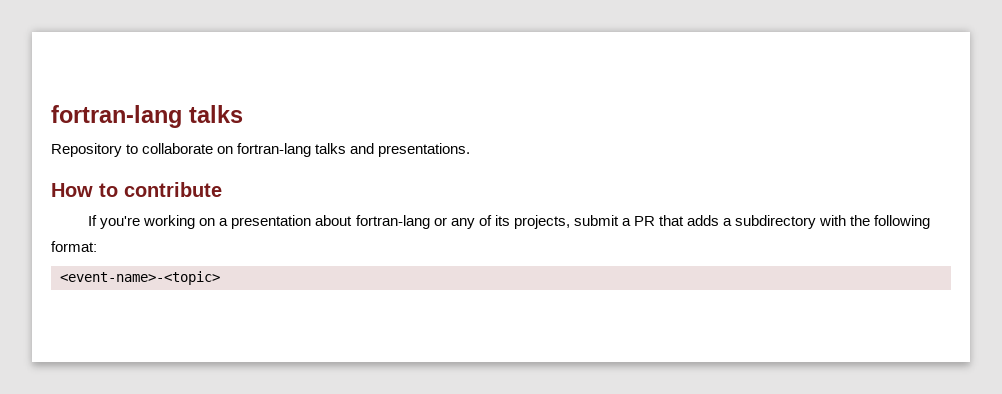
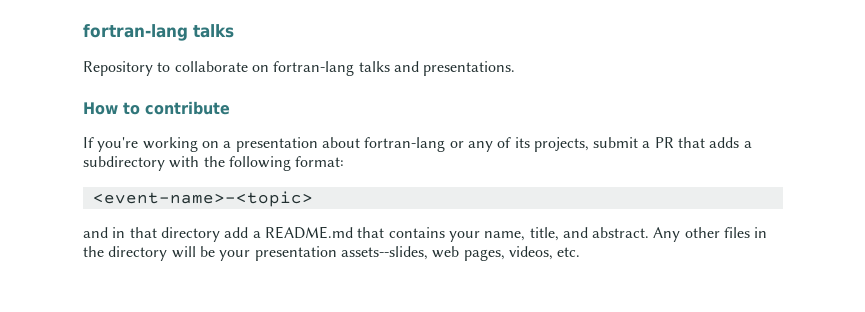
(220, 278) none -> [83,226,768,242] [83,246,581,261] // and in that directory add a README.md that contains your name, title, and abstract. Any other files in the directory will be your presentation assets--slides, web pages, videos, etc.

